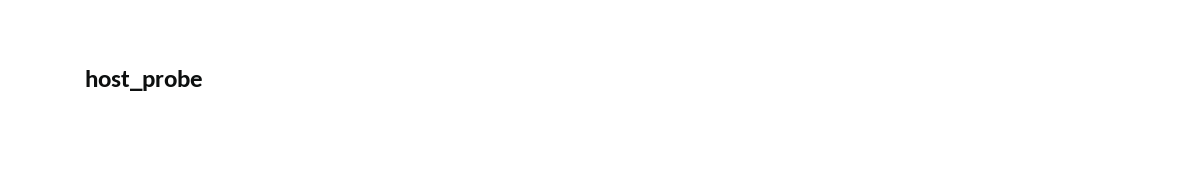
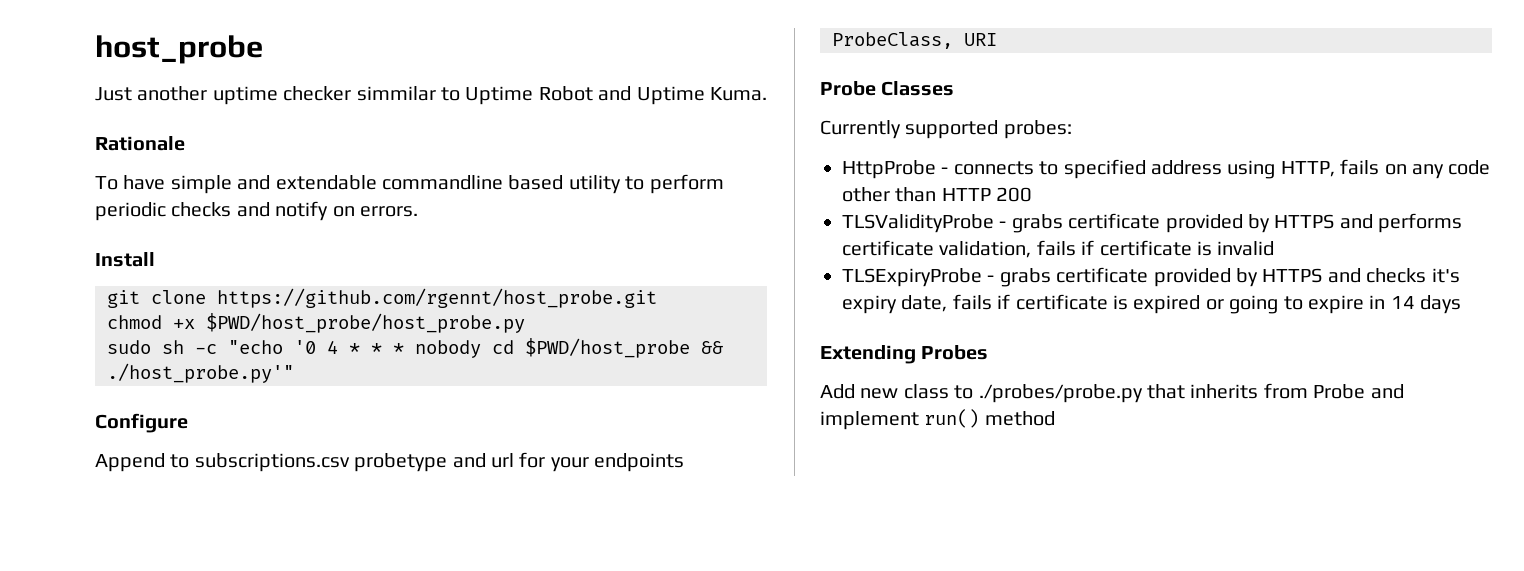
(203, 80) none -> [95,86,767,105] [95,136,185,151] [95,174,724,194] [95,201,418,221] [95,252,155,267] [107,288,657,308] [107,313,525,333] [107,338,723,358] [107,363,294,383] [95,413,188,433] [95,452,685,472] [832,32,997,49] [820,81,955,96] [820,120,1072,139] [842,159,1491,179] [842,187,1033,202] [842,213,1463,233] [842,240,1275,258] [842,267,1460,287] [842,294,1462,314] [820,345,989,364] [820,383,1404,403] [820,409,1055,430] // Just another uptime checker simmilar to Uptime Robot and Uptime Kuma. // Rationale // To have simple and extendable commandline based utility to perform periodic checks and notify on errors. // Install // git clone https://github.com/rgennt/host_probe.git // chmod +x $PWD/host_probe/host_probe.py // sudo sh -c "echo '0 4 * * * nobody cd $PWD/host_probe && ./host_probe.py'" // Configure // Append to subscriptions.csv probetype and url for your endpoints // ProbeClass, URI // Probe Classes // Currently supported probes: // HttpProbe - connects to specified address using HTTP, fails on any code other than HTTP 200 // TLSValidityProbe - grabs certificate provided by HTTPS and performs certificate validation, fails if certificate is invalid // TLSExpiryProbe - grabs certificate provided by HTTPS and checks it's expiry date, fails if certificate is expired or going to expire in 14 days // Extending Probes // Add new class to ./probes/probe.py that inherits from Probe and implement run() method

